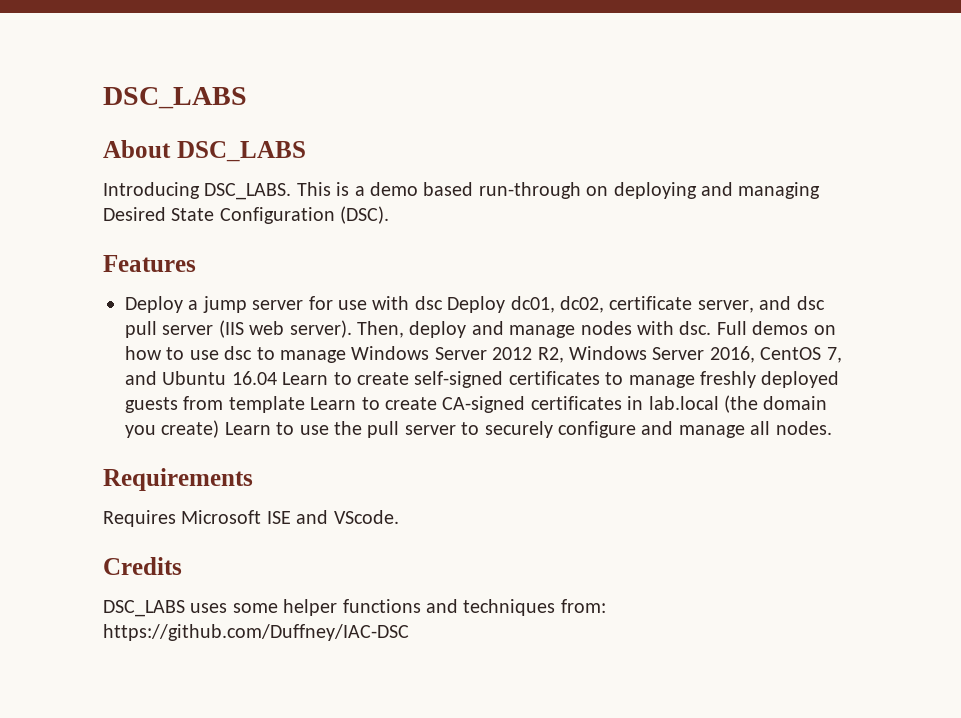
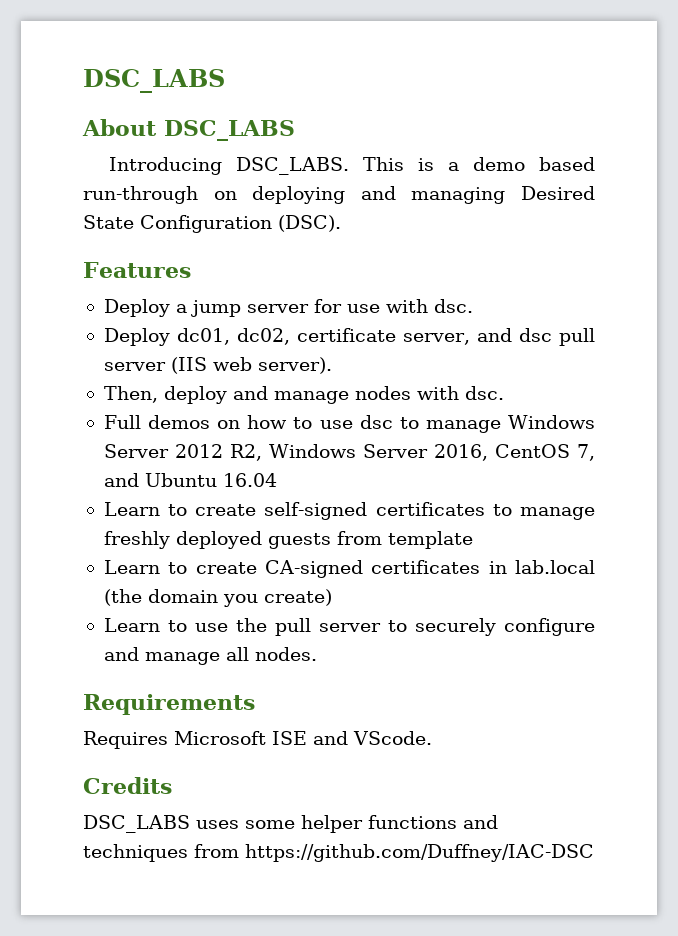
[414,296,443,310] dsc -> [433,299,473,313] dsc. //
(352, 329) none -> (332, 365) //
(712, 328) none -> (504, 393) //
(277, 378) none -> (277, 480) //
(305, 404) none -> (473, 540) //
(220, 429) none -> (332, 597) //
[560,599,606,613] from: -> [194,844,239,858] from

